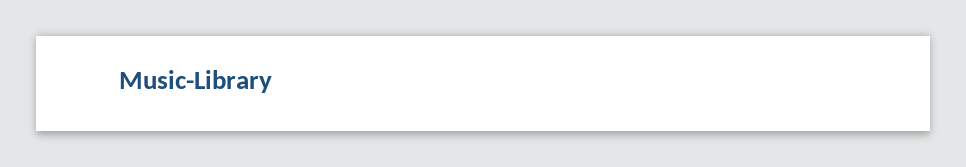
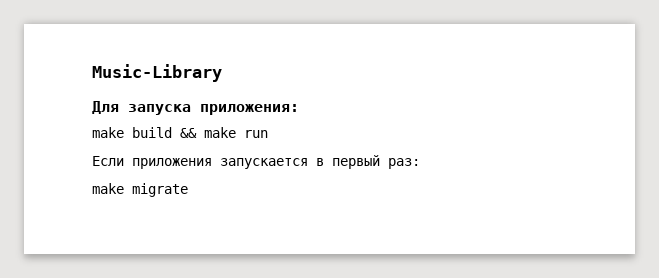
(272, 81) none -> [92,101,299,115] [92,127,268,138] [92,155,420,169] [92,183,188,197] // Для запуска приложения: // make build && make run // Если приложения запускается в первый раз: // make migrate

